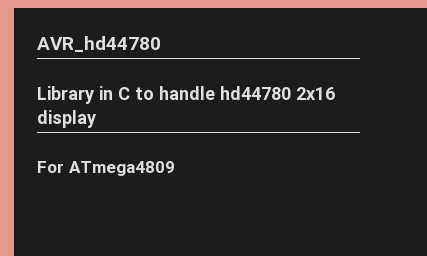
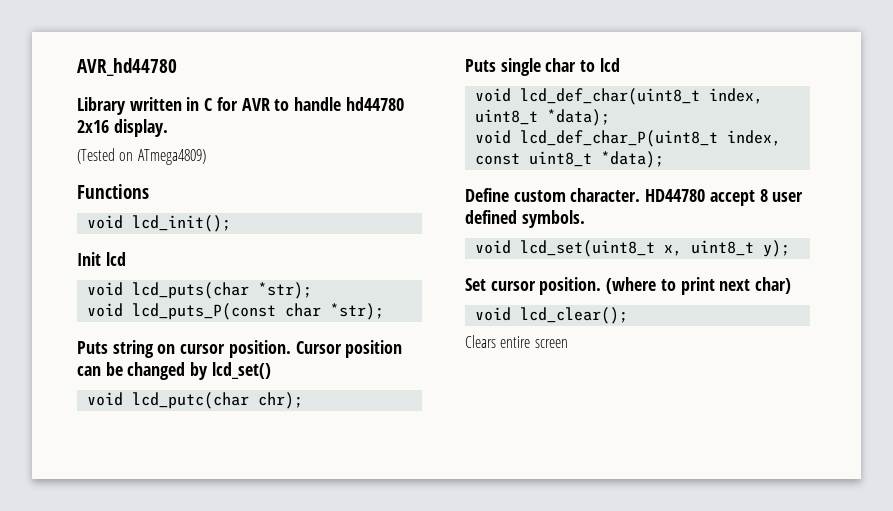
(94, 95) none -> [129,97,182,111] written
(130, 93) none -> [216,97,270,111] for AVR
[37,110,96,128] [37,161,175,176] display // For ATmega4809 -> [113,119,168,137] [77,148,206,165] [77,184,149,199] [86,215,231,232] [77,252,126,266] [86,282,312,299] [86,303,384,320] [77,340,403,358] [77,362,271,380] [86,392,303,409] [465,58,620,76] [474,88,763,105] [474,109,610,126] [474,130,781,147] [474,151,664,168] [465,188,804,206] [465,210,585,228] [474,240,790,257] [465,277,792,295] [474,307,628,324] [465,335,568,348] display. // (Tested on ATmega4809) // Functions // void lcd_init(); // Init lcd // void lcd_puts(char *str); // void lcd_puts_P(const char *str); // Puts string on cursor position. Cursor position can be changed by lcd_set() // void lcd_putc(char chr); // Puts single char to lcd // void lcd_def_char(uint8_t index, uint8_t *data); // void lcd_def_char_P(uint8_t index, const uint8_t *data); // Define custom character. HD44780 accept 8 user defined symbols. // void lcd_set(uint8_t x, uint8_t y); // Set cursor position. (where to print next char) // void lcd_clear(); // Clears entire screen

